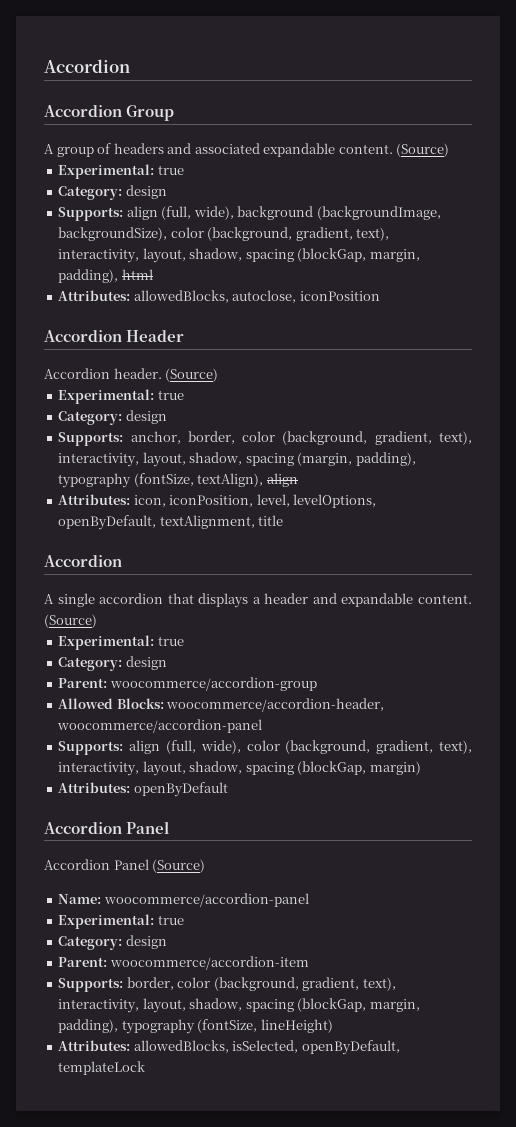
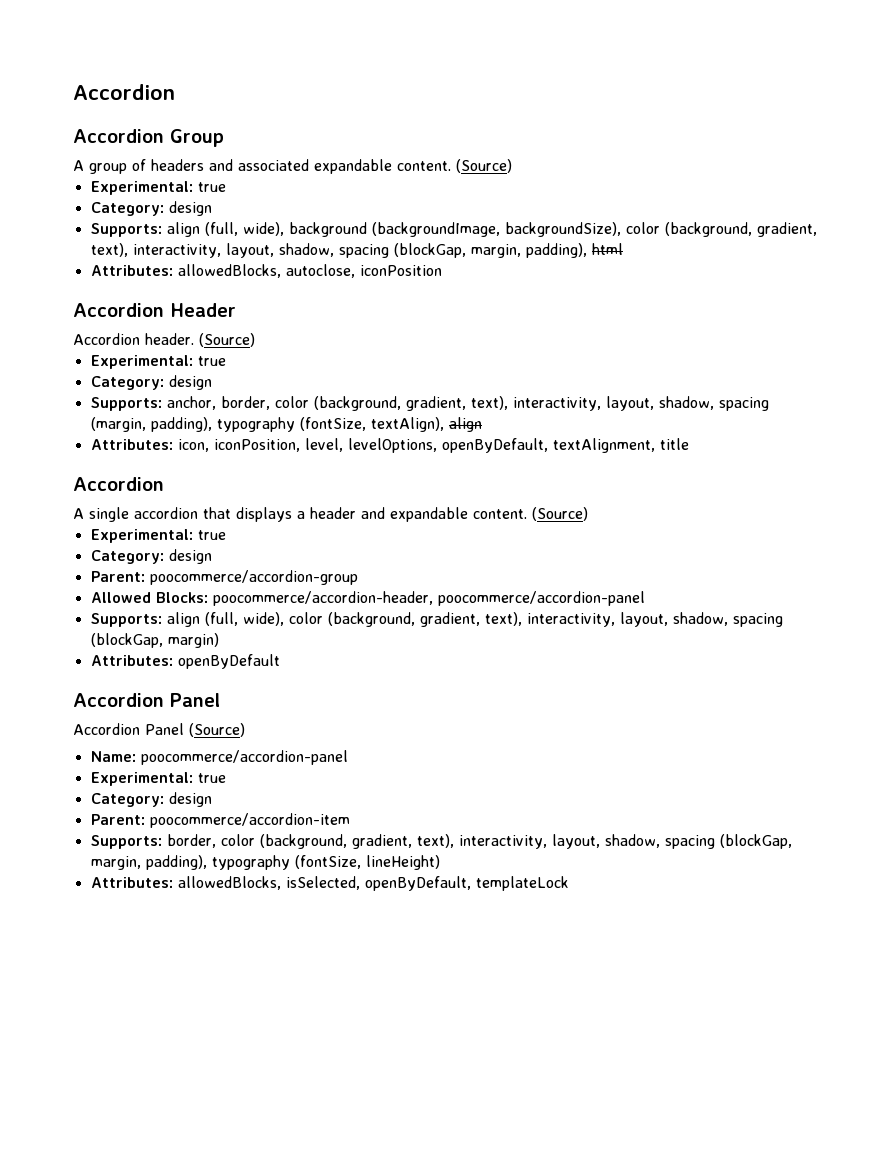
[109,677,317,691] woocommerce/accordion-group -> [149,570,358,585] poocommerce/accordion-group
[166,698,385,712] [57,719,263,733] woocommerce/accordion-header, woocommerce/accordion-panel -> [212,591,645,606] poocommerce/accordion-header, poocommerce/accordion-panel
[103,893,309,907] [58,914,184,929] [58,935,167,950] [58,956,309,970] woocommerce/accordion-panel // Experimental: true // Category: design // Parent: woocommerce/accordion-item -> [140,750,348,765] [90,772,226,786] [90,792,212,807] [90,813,350,828] poocommerce/accordion-panel // Experimental: true // Category: design // Parent: poocommerce/accordion-item

